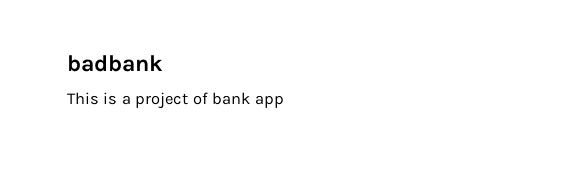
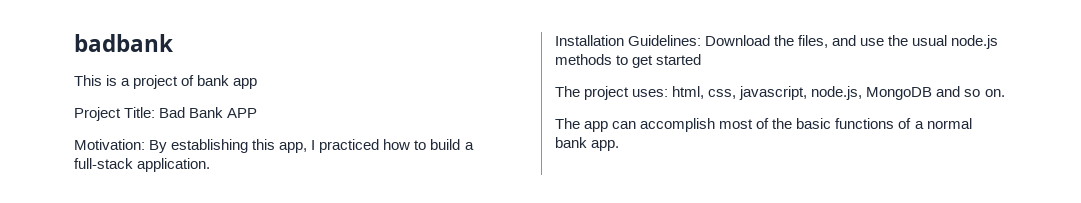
(284, 101) none -> [74,107,258,121] [74,139,474,153] [74,158,211,172] [555,35,999,49] [555,54,702,68] [555,86,1005,100] [555,118,972,132] [555,137,620,151] // Project Title: Bad Bank APP // Motivation: By establishing this app, I practiced how to build a full-stack application. // Installation Guidelines: Download the files, and use the usual node.js methods to get started // The project uses: html, css, javascript, node.js, MongoDB and so on. // The app can accomplish most of the basic functions of a normal bank app.

